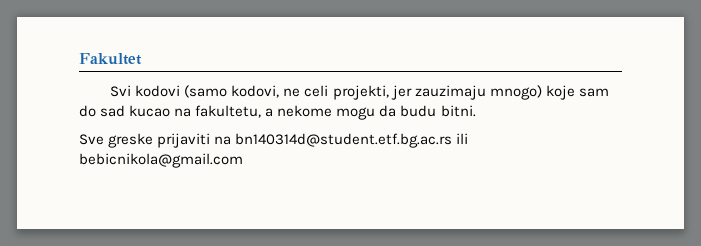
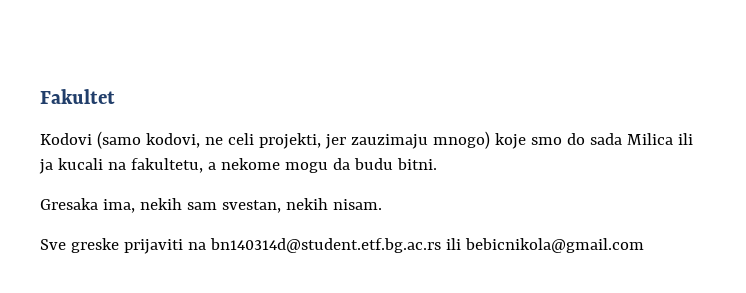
[110,85,181,97] Svi kodovi -> [40,133,92,145] Kodovi
[578,88,609,97] [79,105,171,117] sam do sad kucao -> [530,133,693,145] [39,158,103,174] smo do sada Milica ili ja kucali
(476, 111) none -> [40,198,382,213] // Gresaka ima, nekih sam svestan, nekih nisam.

